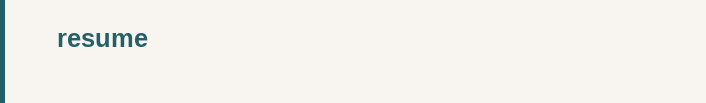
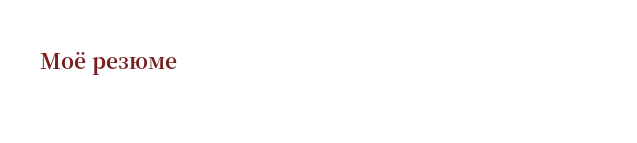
[57,33,148,47] resume -> [40,52,177,75] Моё резюме

